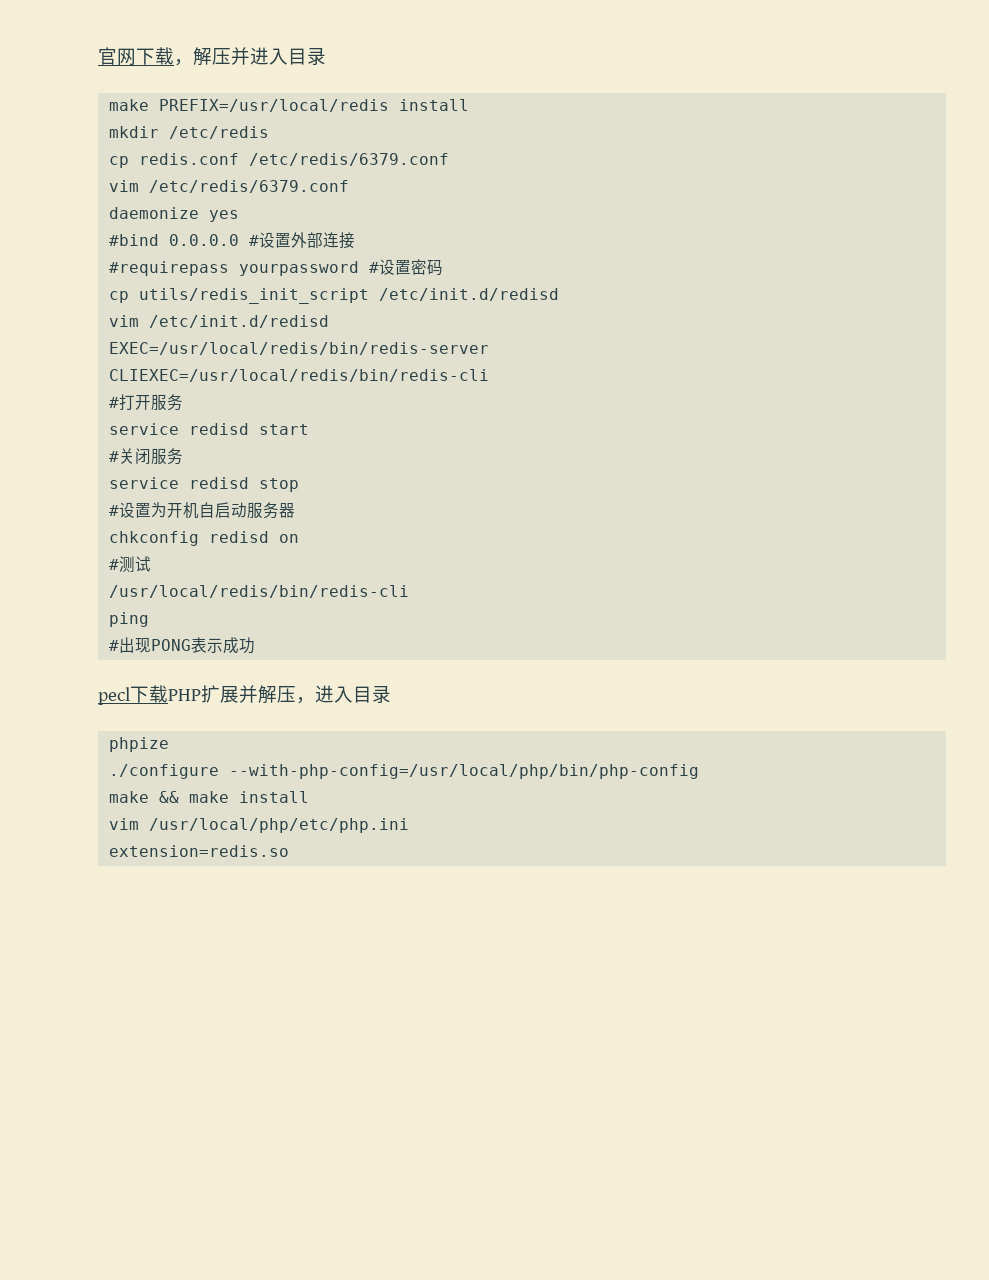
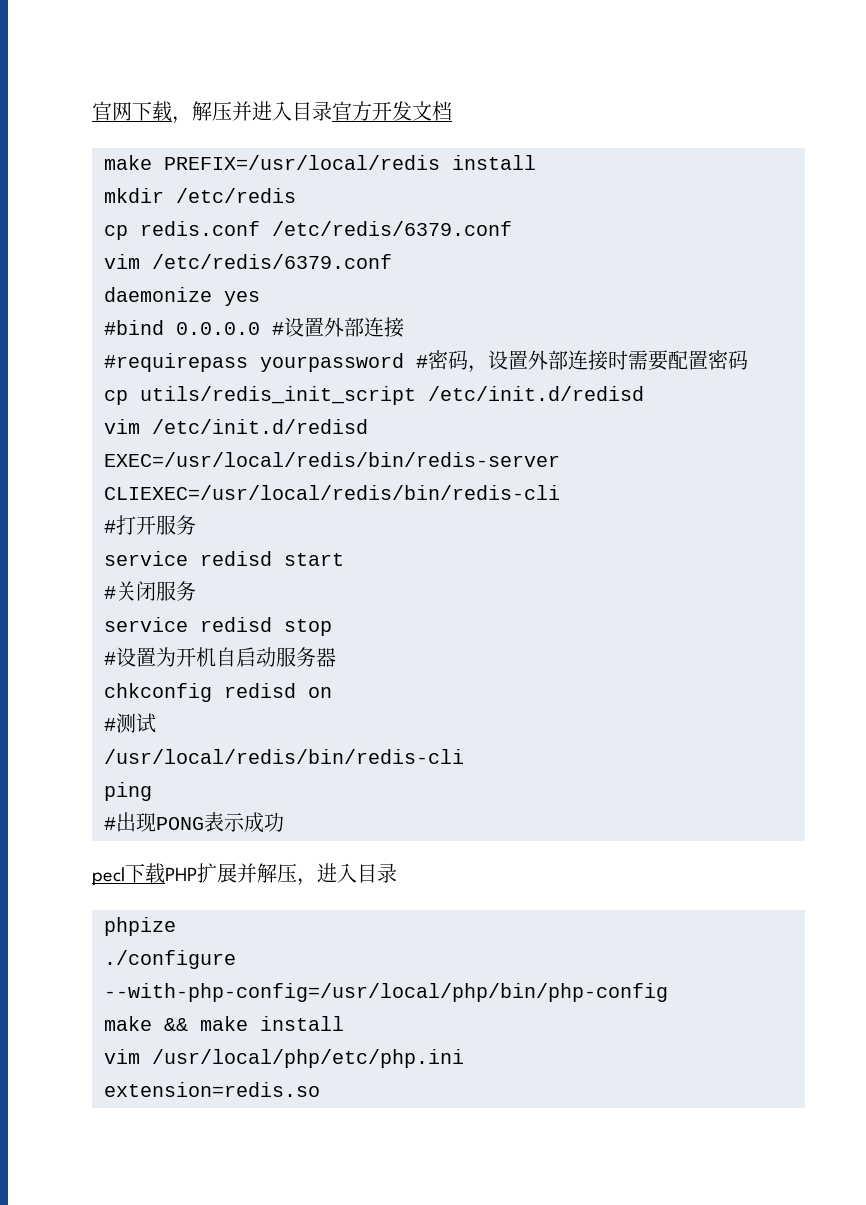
(326, 56) none -> [332,101,452,121] 官方开发文档
[379,259,396,275] 设 -> [428,350,688,373] 密码，设置外部连接时需要配

